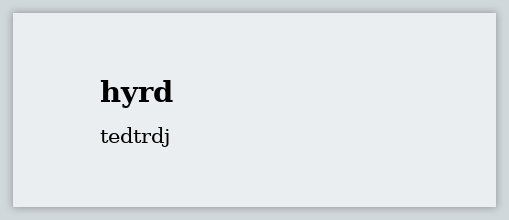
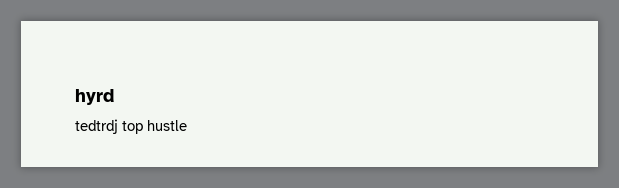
(171, 137) none -> [122,120,187,134] top hustle

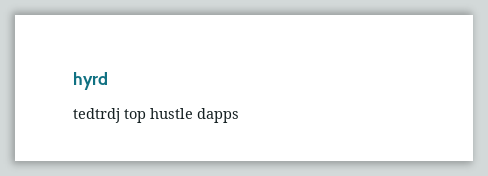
(187, 125) none -> [197,108,239,123] dapps

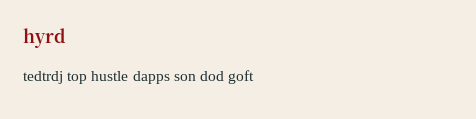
(239, 115) none -> [173,70,255,84] son dod goft

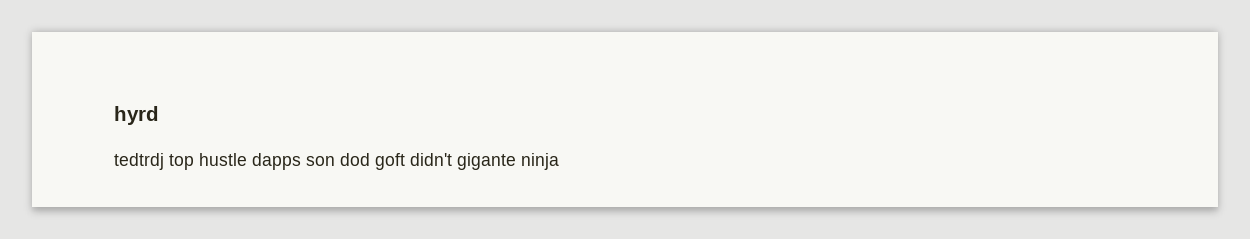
(255, 77) none -> [410,153,559,170] didn't gigante ninja

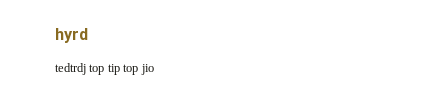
[199,153,559,170] hustle dapps son dod goft didn't gigante ninja -> [107,64,154,75] tip top jio

